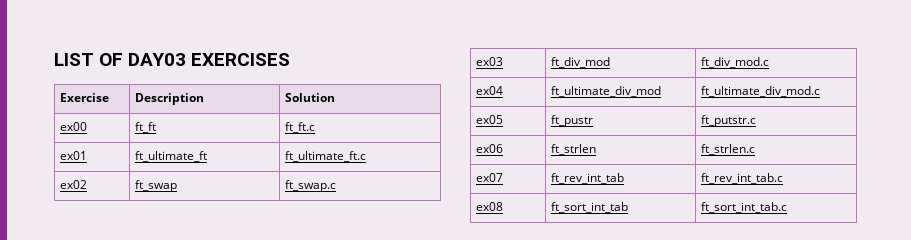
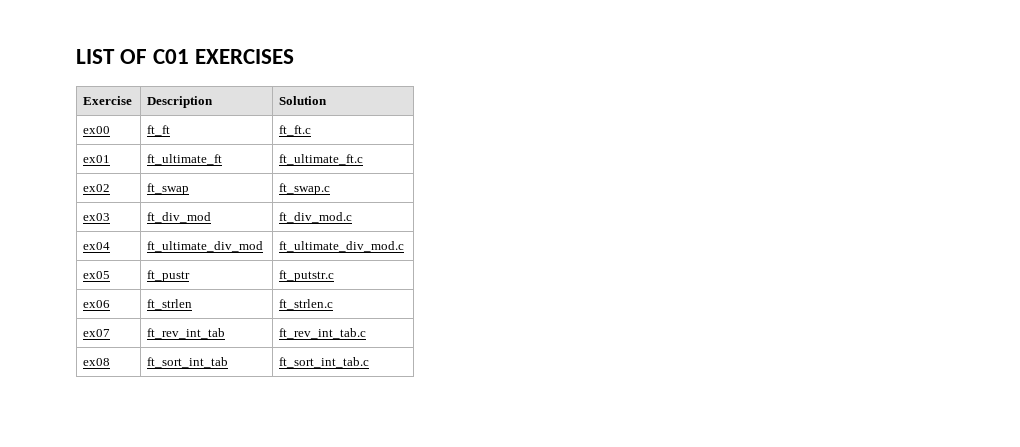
[128,53,187,66] DAY03 -> [153,49,190,64] C01

